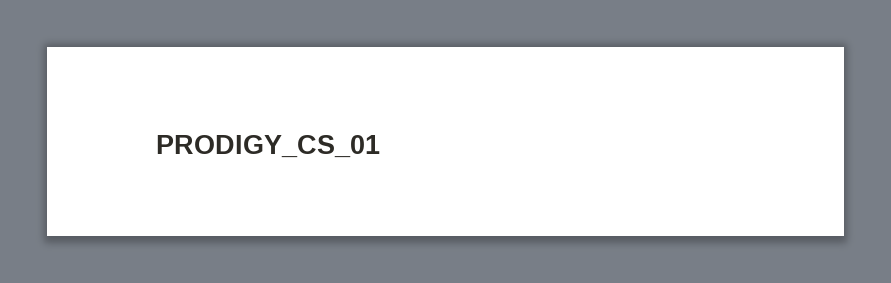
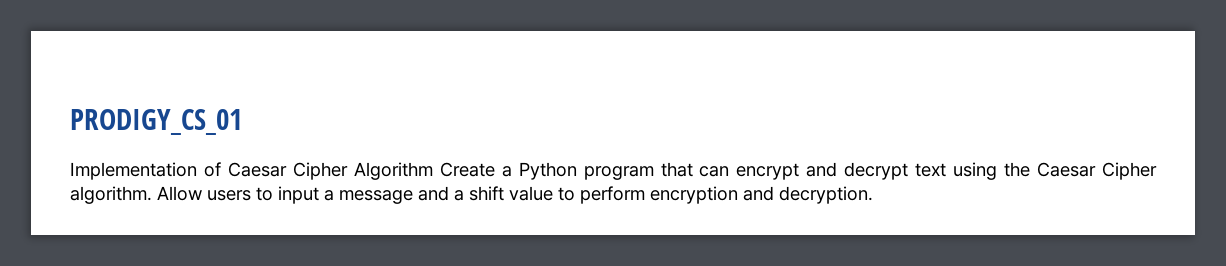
(380, 146) none -> [70,162,1157,180] [70,186,873,204] // Implementation of Caesar Cipher Algorithm Create a Python program that can encrypt and decrypt text using the Caesar Cipher algorithm. Allow users to input a message and a shift value to perform encryption and decryption.

